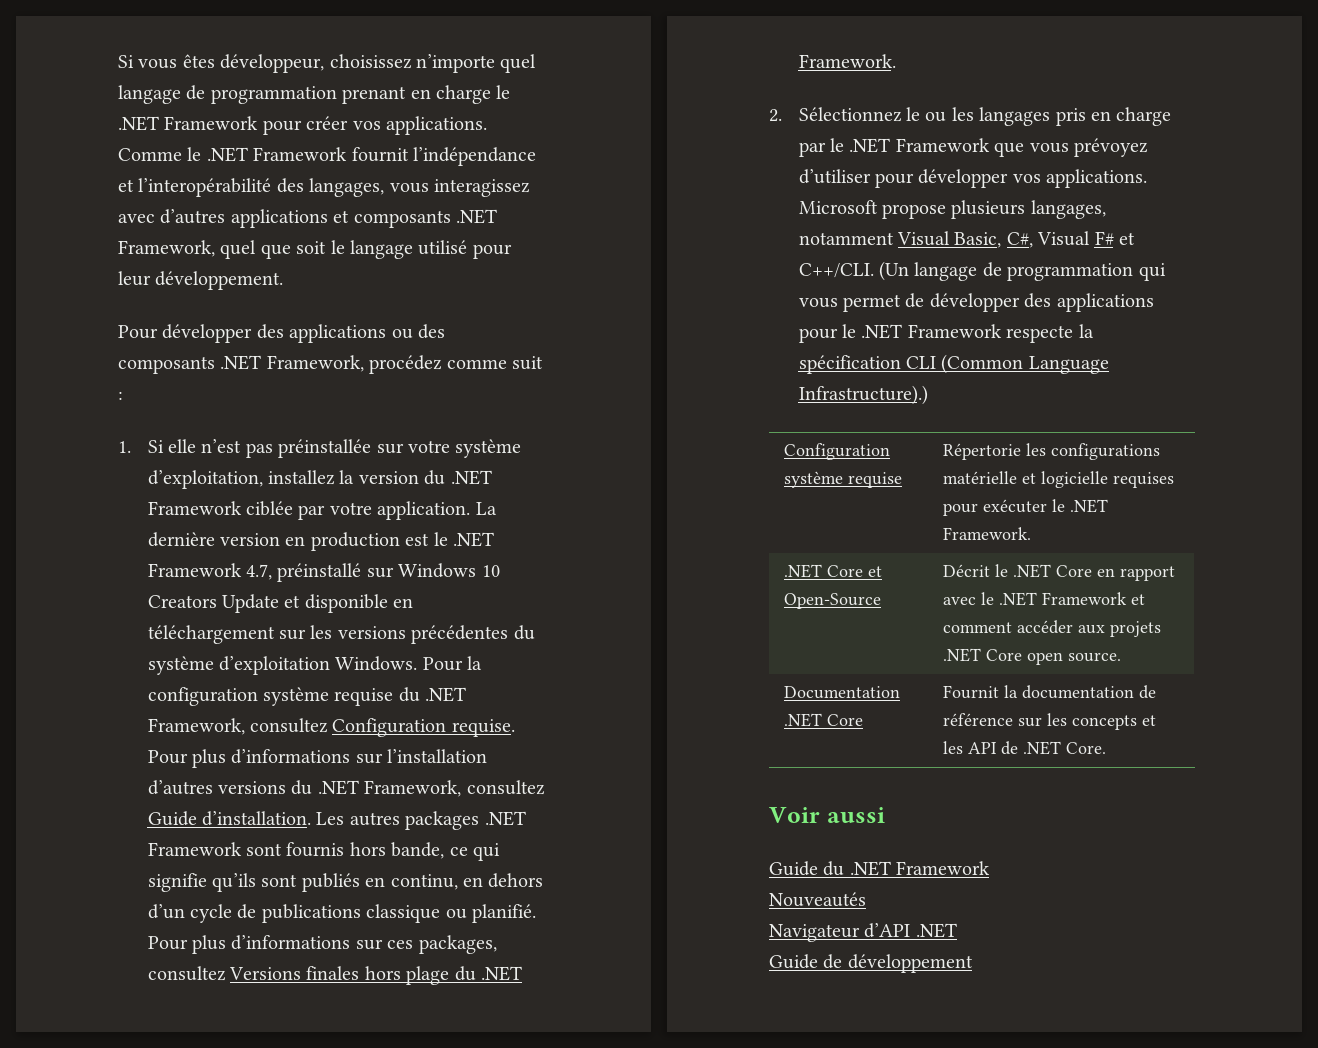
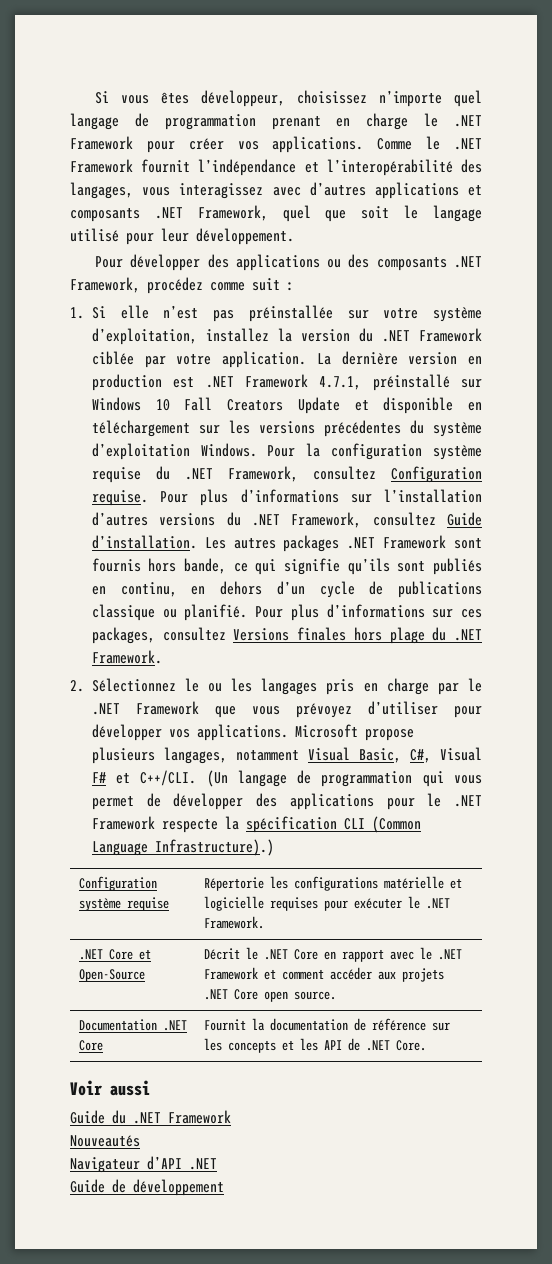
[433,532,494,547] [147,563,272,580] le .NET Framework 4.7, -> [205,374,362,390] .NET Framework 4.7.1,
(500, 571) none -> [184,397,213,411] Fall

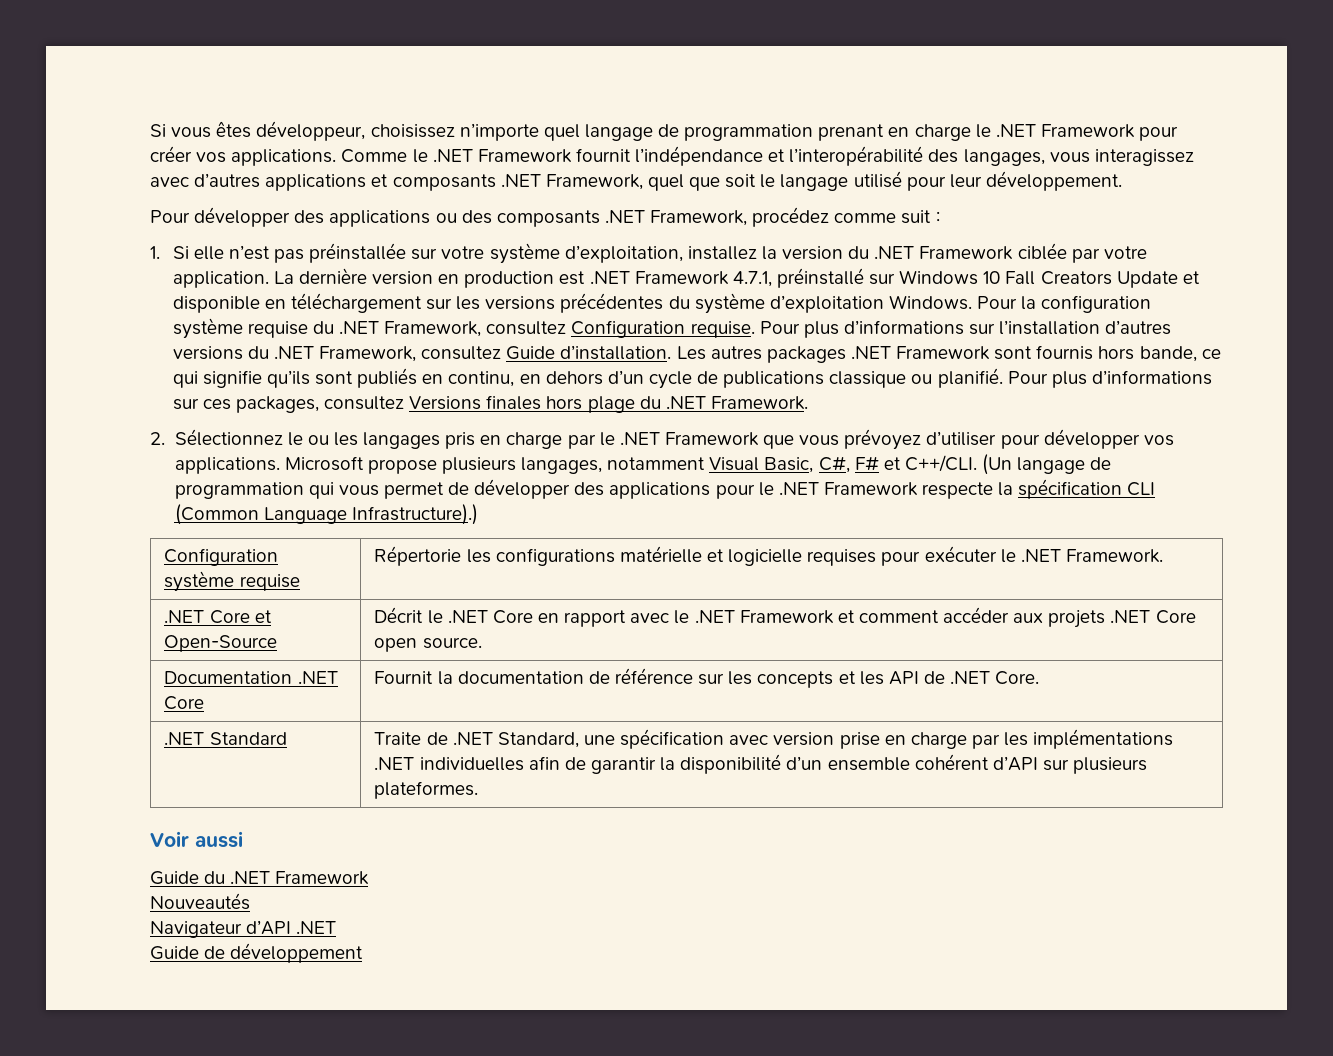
[440,747,483,761] Visual -> (850, 464) none
(426, 1045) none -> [164,732,287,745] [374,729,1174,749] [374,754,1148,774] [374,781,479,799] // .NET Standard | Traite de .NET Standard, une spécification avec version prise en charge par les implémentations .NET individuelles afin de garantir la disponibilité d’un ensemble cohérent d’API sur plusieurs plateformes.

